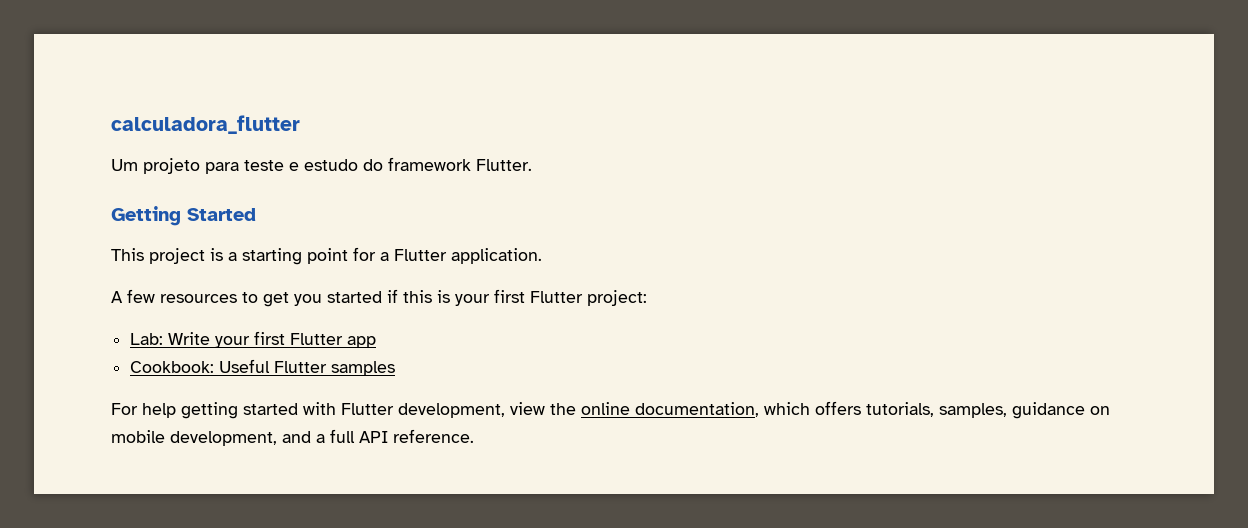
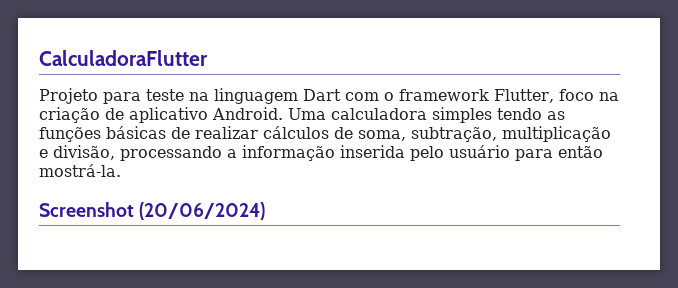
[111,115,300,134] [111,157,532,174] [111,206,256,226] [111,247,542,265] [111,289,647,307] [130,331,377,348] [130,359,396,376] [111,401,1110,419] [111,429,474,446] calculadora_flutter // Um projeto para teste e estudo do framework Flutter. // Getting Started // This project is a starting point for a Flutter application. // A few resources to get you started if this is your first Flutter project: // Lab: Write your first Flutter app // Cookbook: Useful Flutter samples // For help getting started with Flutter development, view the online documentation, which offers tutorials, samples, guidance on mobile development, and a full API reference. -> [39,50,208,66] [39,88,619,104] [39,107,565,123] [39,126,611,142] [39,145,603,161] [39,164,121,177] [39,202,266,220] CalculadoraFlutter // Projeto para teste na linguagem Dart com o framework Flutter, foco na criação de aplicativo Android. Uma calculadora simples tendo as funções básicas de realizar cálculos de soma, subtração, multiplicação e divisão, processando a informação inserida pelo usuário para então mostrá-la. // Screenshot (20/06/2024)

